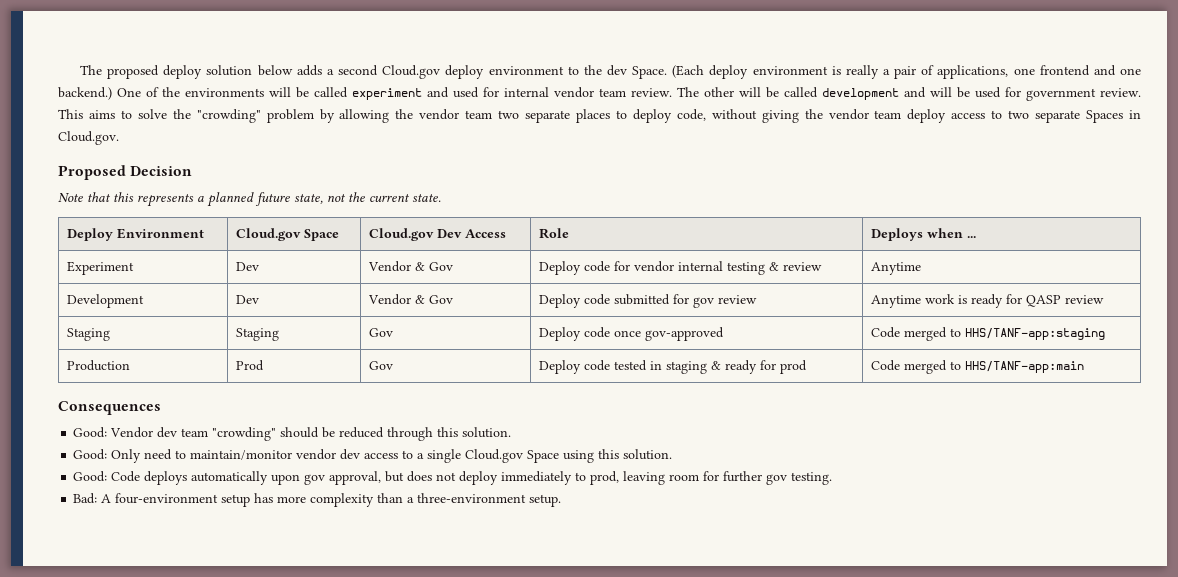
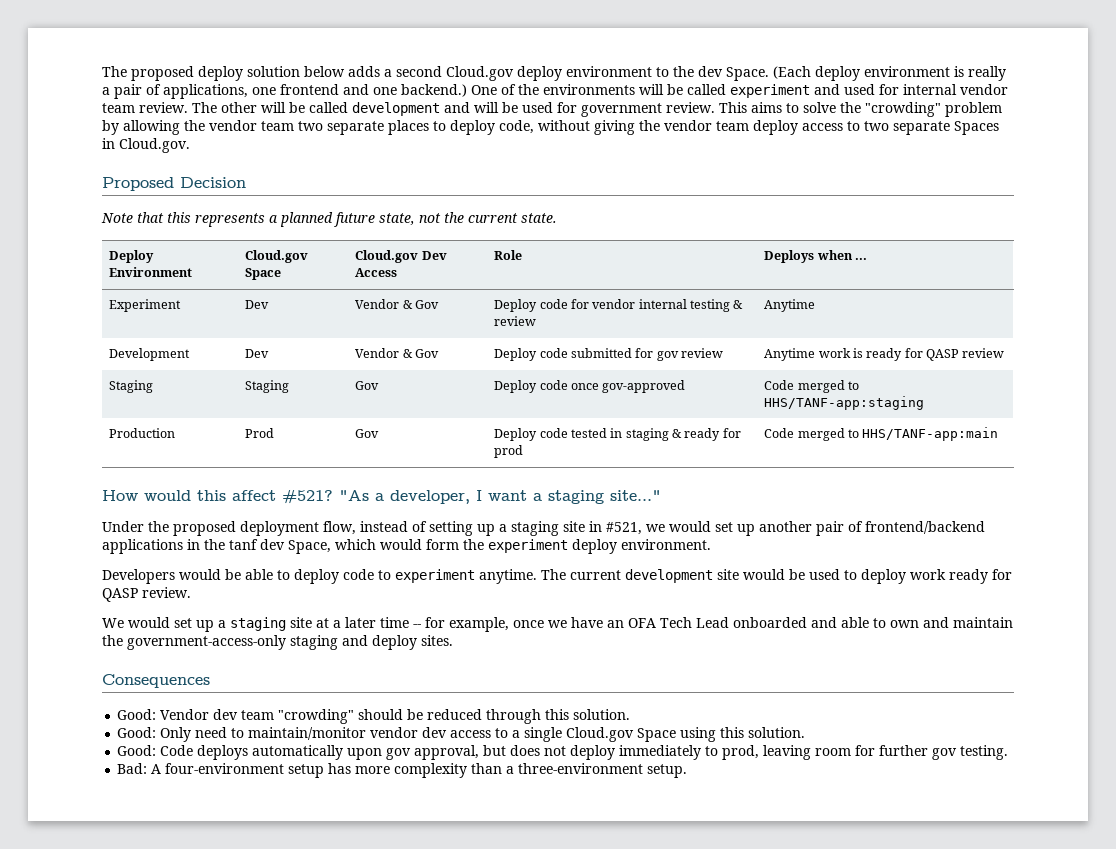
(1084, 367) none -> [102,489,661,504] [102,521,985,536] [102,539,711,554] [102,569,1012,584] [102,587,191,602] [102,617,1013,632] [102,635,453,650] // How would this affect #521? "As a developer, I want a staging site..." // Under the proposed deployment flow, instead of setting up a staging site in #521, we would set up another pair of frontend/backend applications in the tanf dev Space, which would form the experiment deploy environment. // Developers would be able to deploy code to experiment anytime. The current development site would be used to deploy work ready for QASP review. // We would set up a staging site at a later time -- for example, once we have an OFA Tech Lead onboarded and able to own and maintain the government-access-only staging and deploy sites.

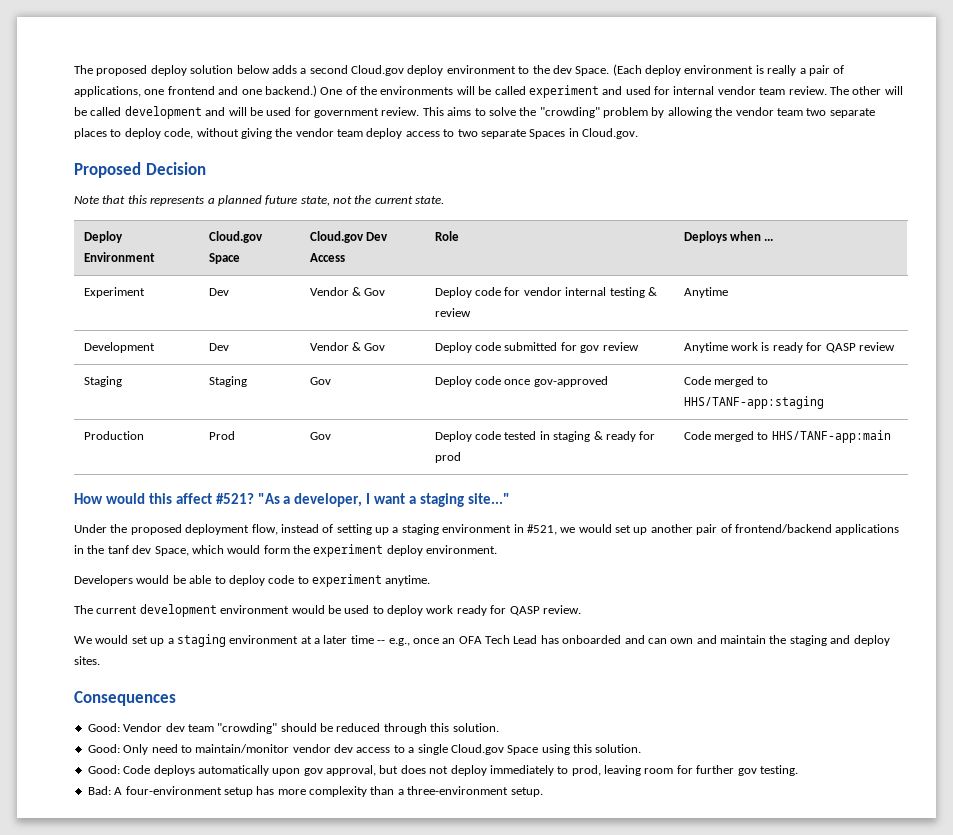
[563,521,585,532] site -> [442,524,512,533] environment
(537, 576) none -> (431, 580) //
[717,569,739,580] site -> [220,605,290,614] environment
[290,617,312,628] site -> [229,635,299,644] environment
[425,617,603,632] for example, once we have -> [388,638,439,646] e.g., once
(729, 622) none -> [540,635,559,644] has
[841,617,886,628] able to -> [647,638,667,644] can
[127,635,286,650] government-access-only -> (787, 639) none

